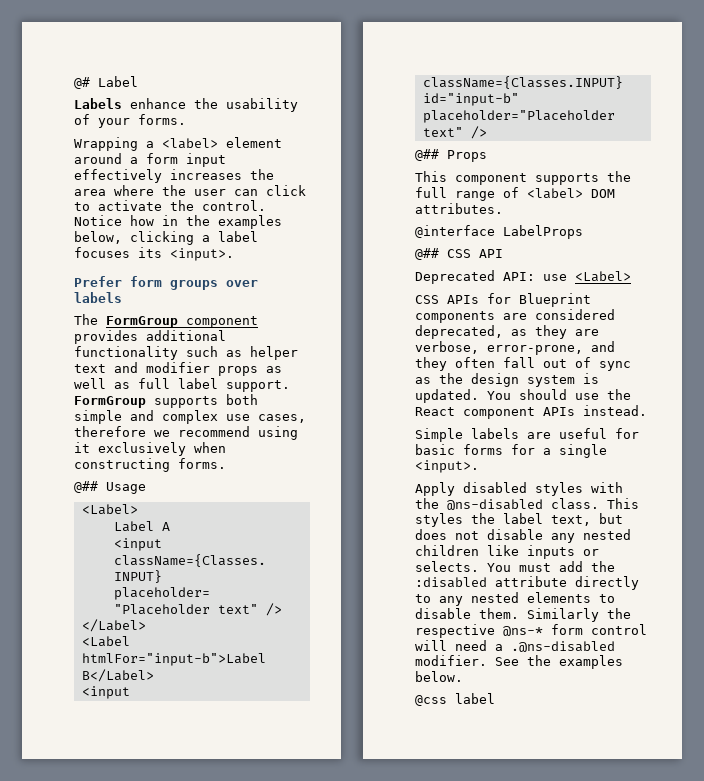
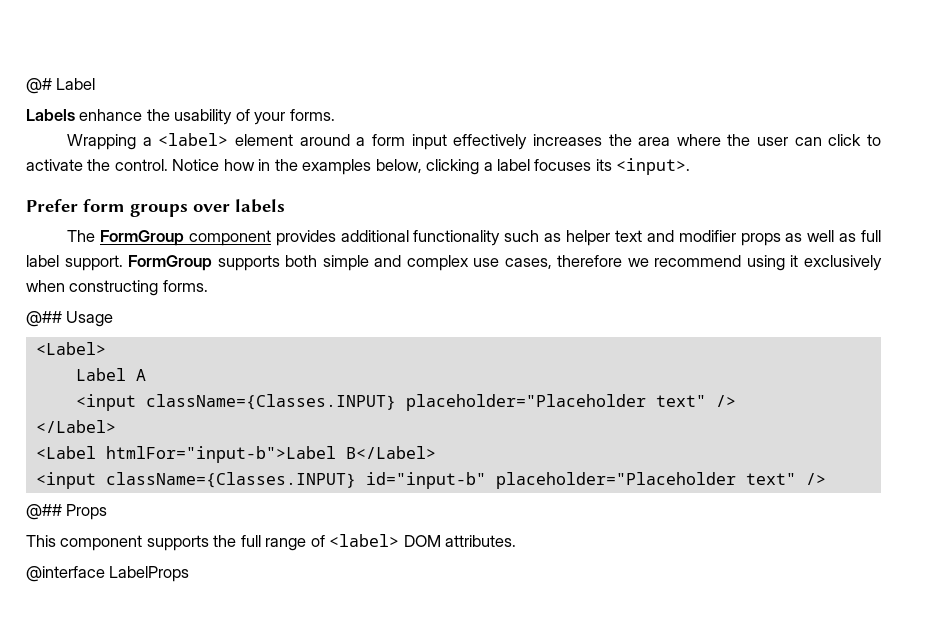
[415,248,503,260] [415,270,631,284] [415,293,591,307] [415,309,615,323] [415,325,599,339] [415,341,615,355] [415,357,631,371] [415,373,599,387] [415,389,631,403] [415,405,647,419] [415,428,639,442] [415,444,607,458] [415,460,479,473] [415,482,623,496] [415,498,639,510] [415,513,623,527] [415,529,631,543] [415,545,599,559] [415,561,615,572] [415,576,639,590] [415,592,615,606] [415,608,631,622] [415,624,647,638] [415,640,615,652] [415,655,623,669] [415,671,463,682] [415,693,495,706] // @## CSS API // Deprecated API: use <Label> // CSS APIs for Blueprint components are considered deprecated, as they are verbose, error-prone, and they often fall out of sync as the design system is updated. You should use the React component APIs instead. // Simple labels are useful for basic forms for a single <input>. // Apply disabled styles with the @ns-disabled class. This styles the label text, but does not disable any nested children like inputs or selects. You must add the :disabled attribute directly to any nested elements to disable them. Similarly the respective @ns-* form control will need a .@ns-disabled modifier. See the examples below. // @css label -> (190, 574) none

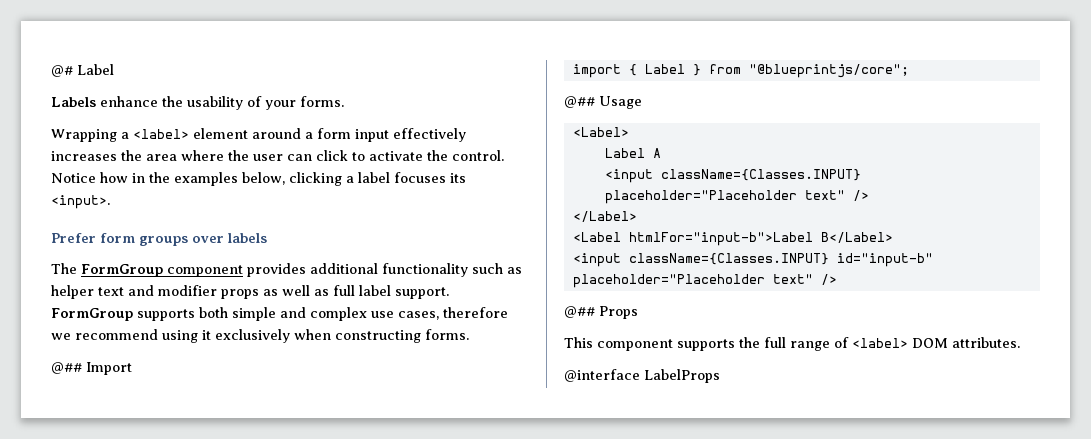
(208, 286) none -> [51,362,132,375] [572,64,909,78] // @## Import // import { Label } from "@blueprintjs/core";

